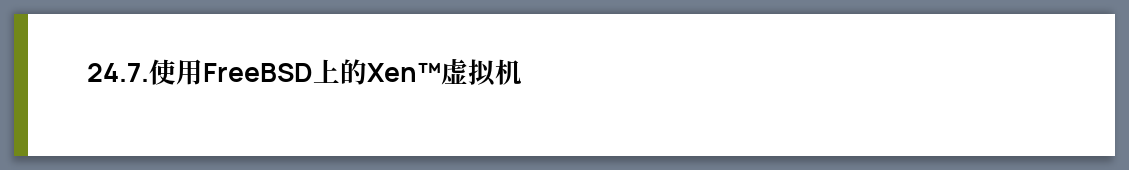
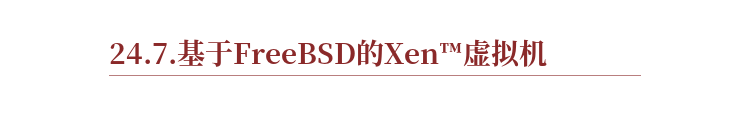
[149,59,340,85] 使用FreeBSD上 -> [177,39,356,67] 基于FreeBSD

